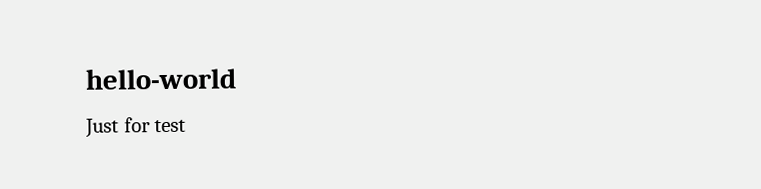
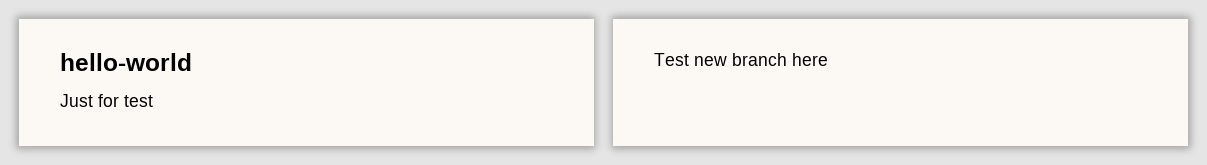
(187, 126) none -> [654,53,828,66] // Test new branch here

